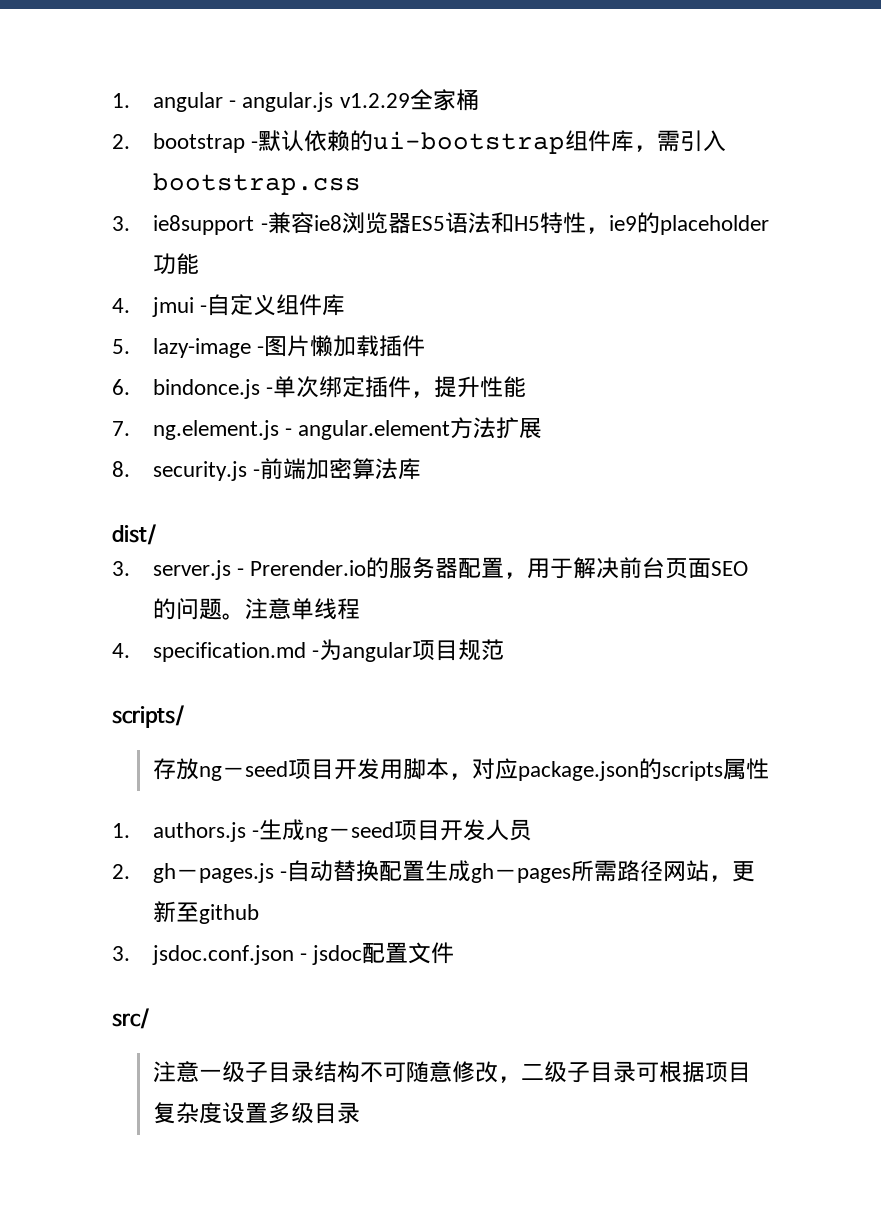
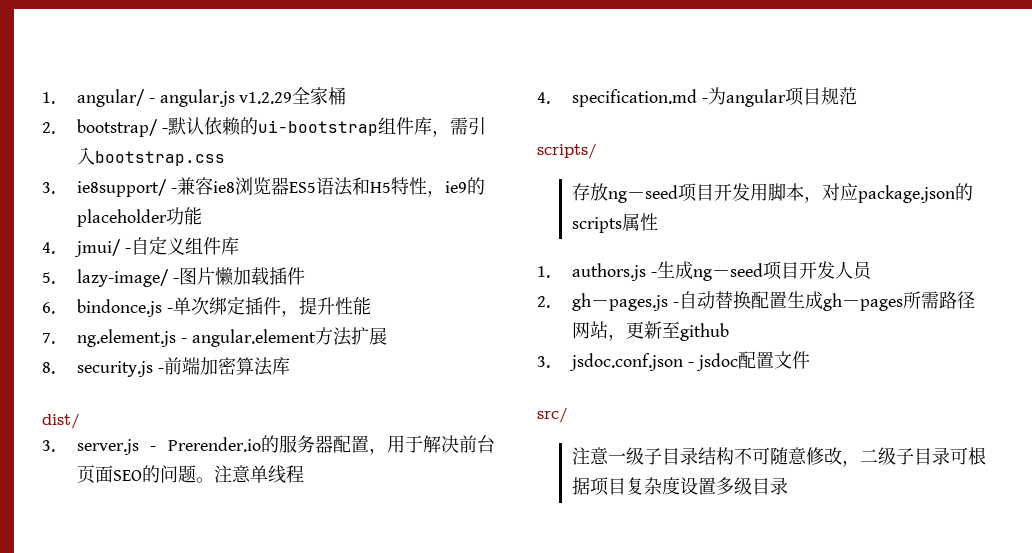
[112,92,223,112] 1. angular -> [42,89,145,107] 1. angular/
[152,133,245,153] bootstrap -> [76,119,158,137] bootstrap/
[152,215,254,235] ie8support -> [76,179,167,197] ie8support/
[151,297,194,317] jmui -> [73,239,121,257] jmui/
[152,338,251,358] lazy-image -> [76,269,169,287] lazy-image/

